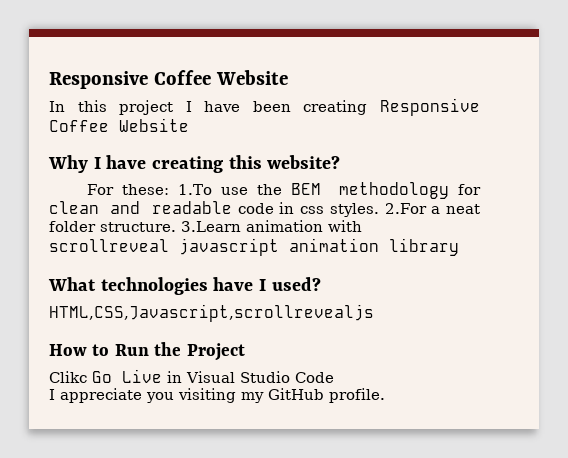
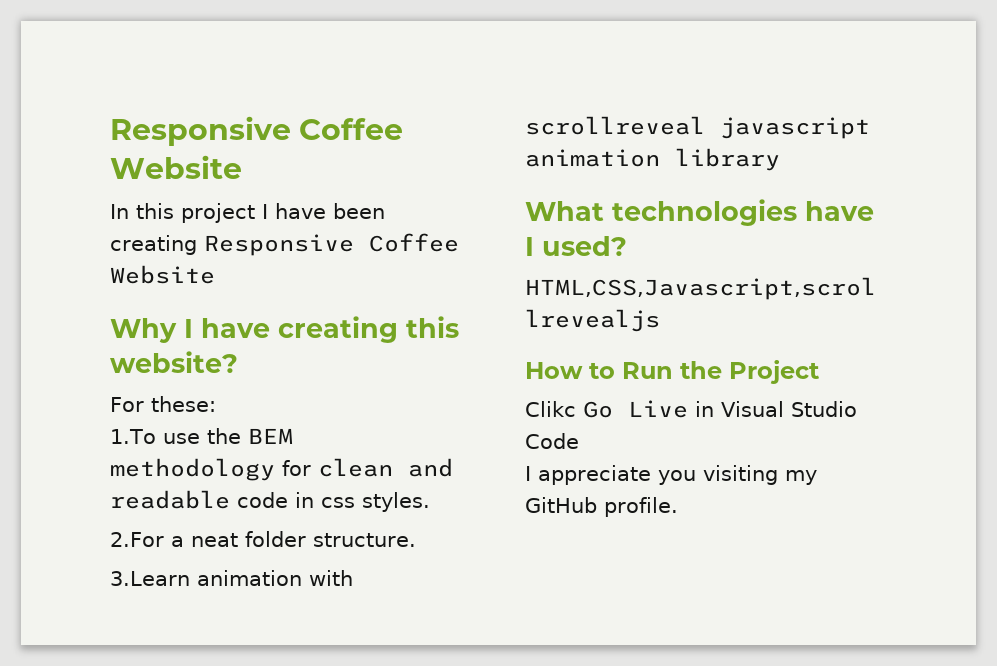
(169, 189) none -> (216, 404) //
(379, 210) none -> (430, 502) //
(176, 227) none -> (416, 540) //

